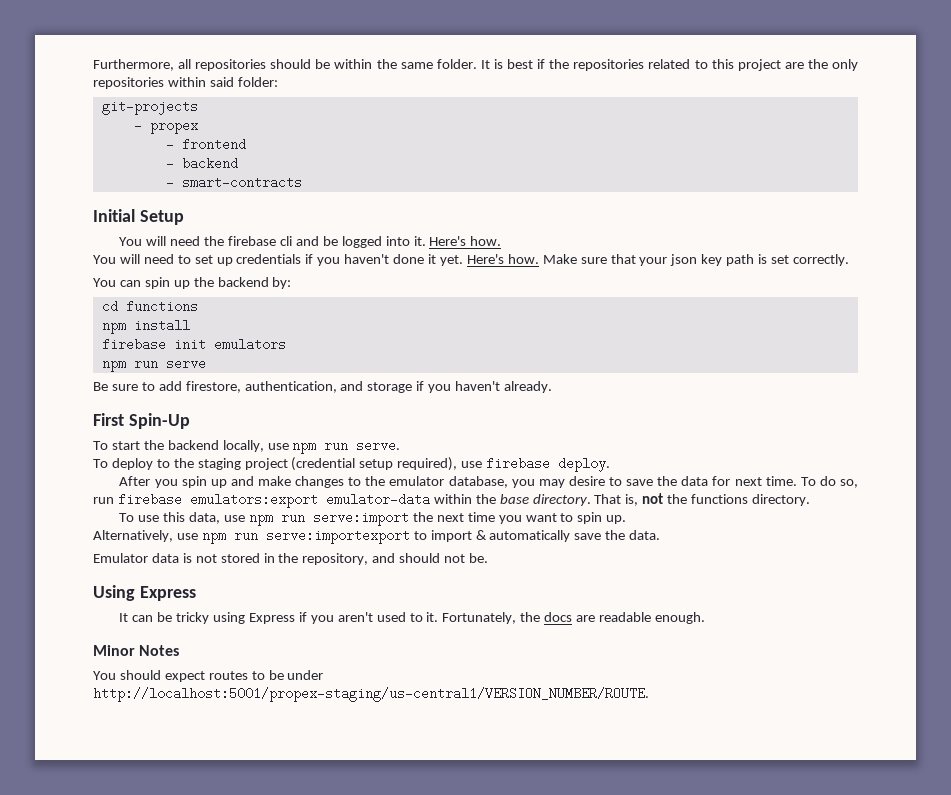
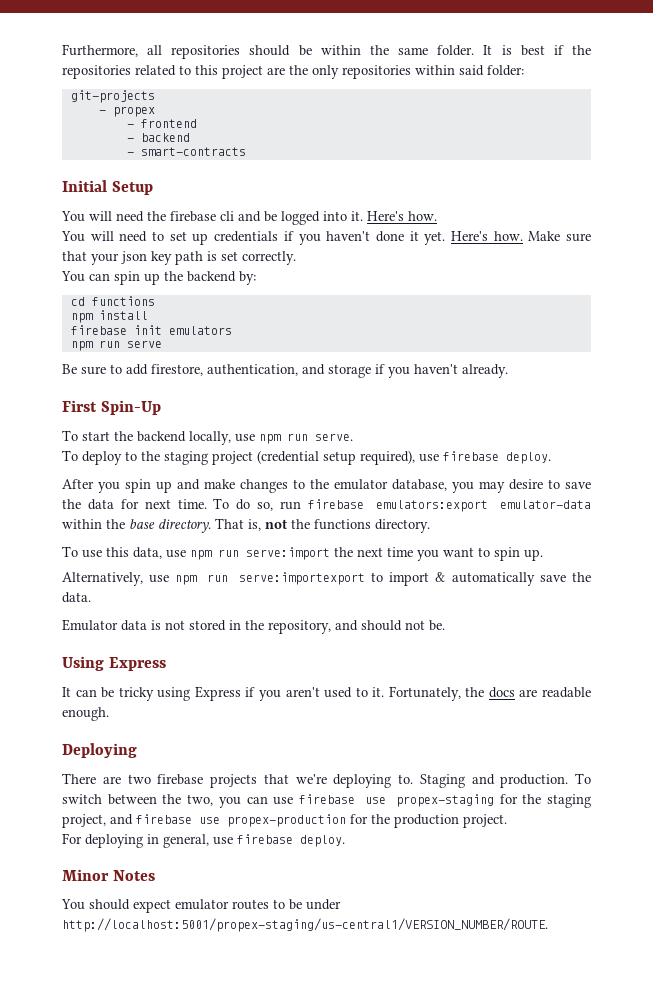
(705, 618) none -> [62,743,137,758] [62,773,591,788] [62,794,591,808] [62,814,507,828] [62,833,345,848] // Deploying // There are two firebase projects that we're deploying to. Staging and production. To switch between the two, you can use firebase use propex-staging for the staging project, and firebase use propex-production for the production project. // For deploying in general, use firebase deploy.
(205, 676) none -> [175,899,229,910] emulator

